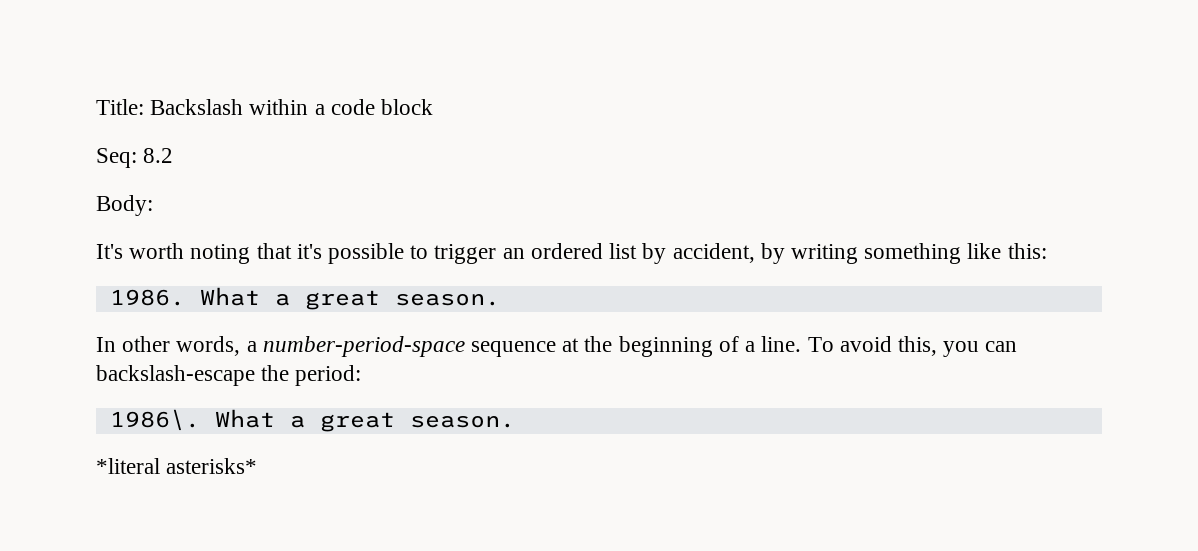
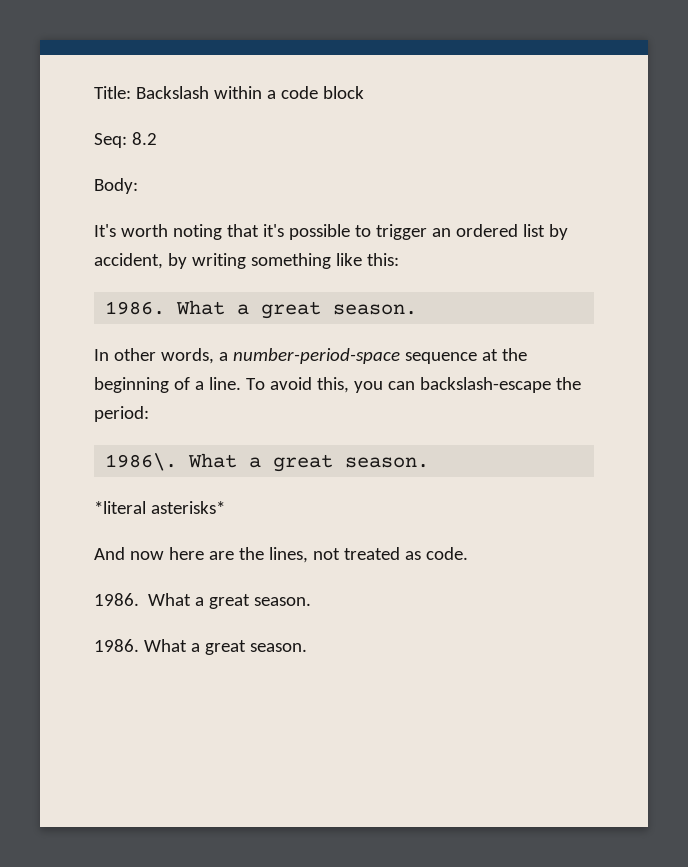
(258, 466) none -> [94,547,468,563] [94,593,312,609] [94,639,307,655] // And now here are the lines, not treated as code. // 1986. What a great season. // 1986. What a great season.

